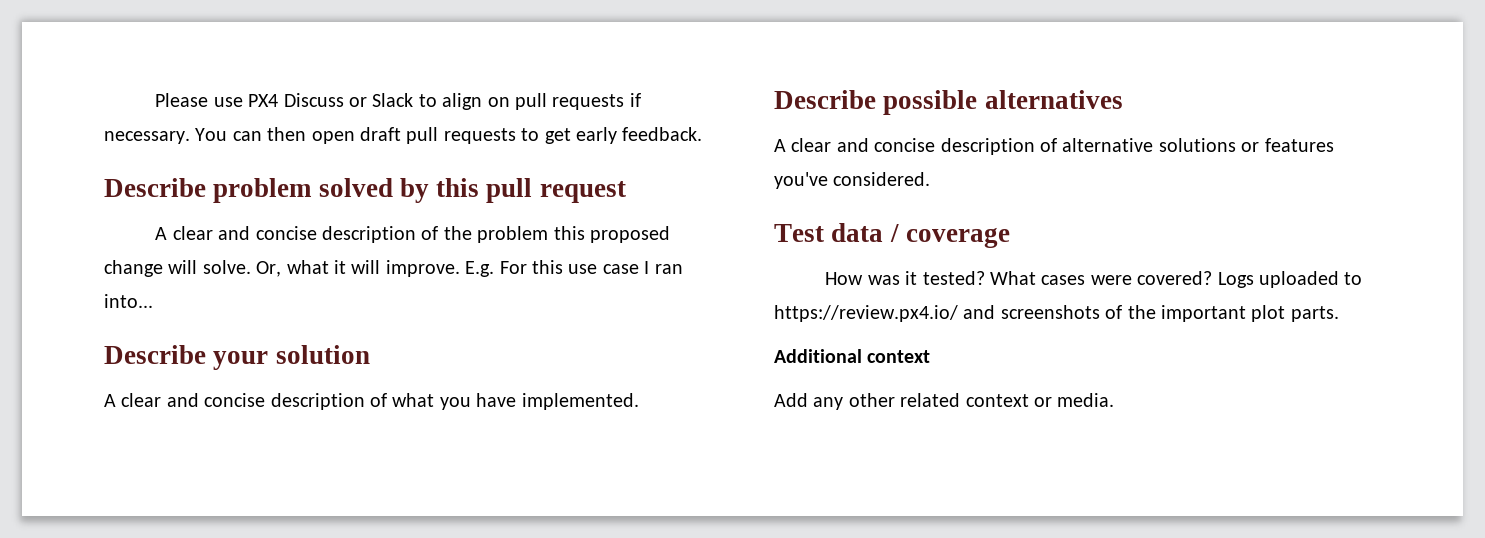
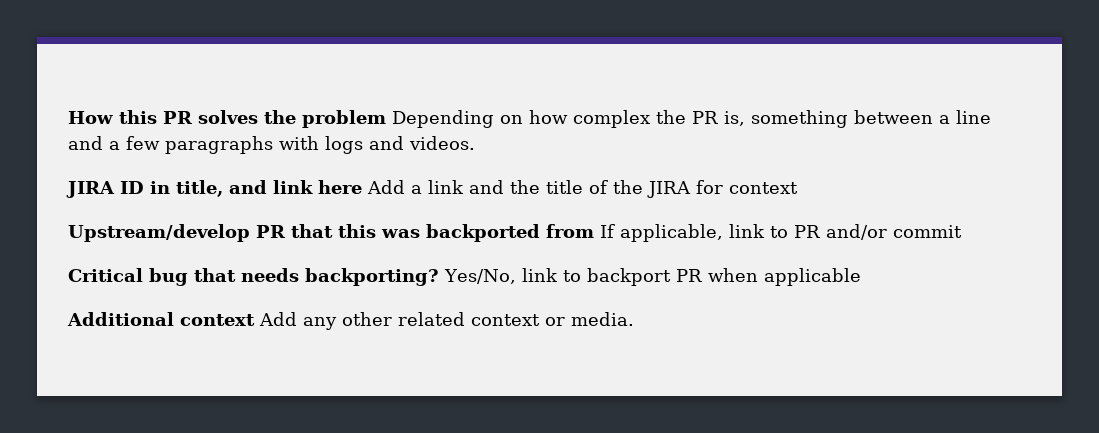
[155,93,641,110] [104,127,703,144] [104,178,626,203] [155,226,671,243] [104,260,683,277] [104,294,153,308] [104,345,370,370] [104,393,639,410] [774,90,1123,115] [774,138,1334,155] [774,172,931,189] [774,223,1010,248] [825,271,1363,288] [774,305,1339,322] Please use PX4 Discuss or Slack to align on pull requests if necessary. You can then open draft pull requests to get early feedback. // Describe problem solved by this pull request // A clear and concise description of the problem this proposed change will solve. Or, what it will improve. E.g. For this use case I ran into... // Describe your solution // A clear and concise description of what you have implemented. // Describe possible alternatives // A clear and concise description of alternative solutions or features you've considered. // Test data / coverage // How was it tested? What cases were covered? Logs uploaded to https://review.px4.io/ and screenshots of the important plot parts. -> [68,110,991,128] [68,136,475,154] [66,180,798,198] [68,224,962,242] [68,268,861,286] How this PR solves the problem Depending on how complex the PR is, something between a line and a few paragraphs with logs and videos. // JIRA ID in title, and link here Add a link and the title of the JIRA for context // Upstream/develop PR that this was backported from If applicable, link to PR and/or commit // Critical bug that needs backporting? Yes/No, link to backport PR when applicable
(931, 356) // -> (255, 320) none

